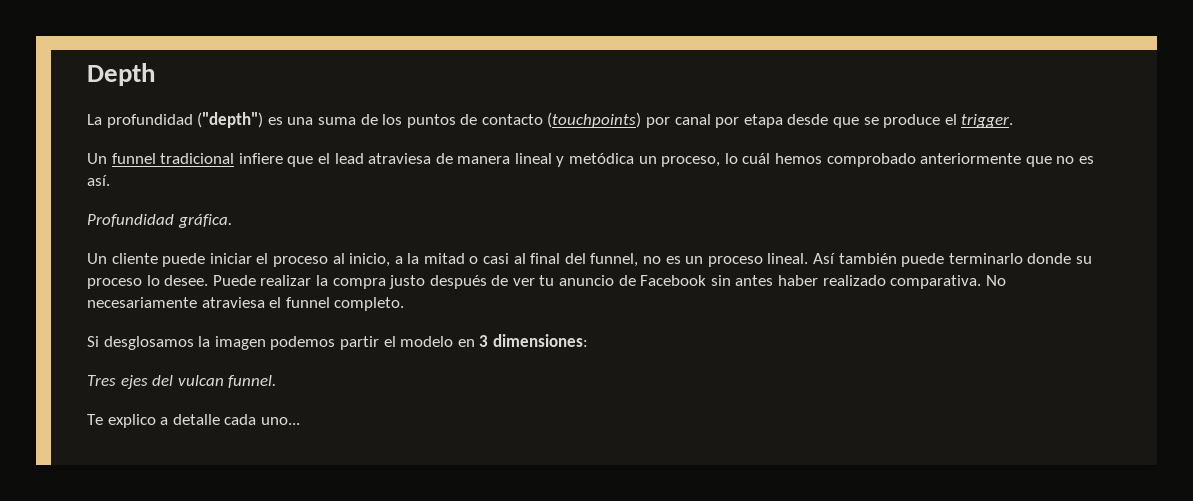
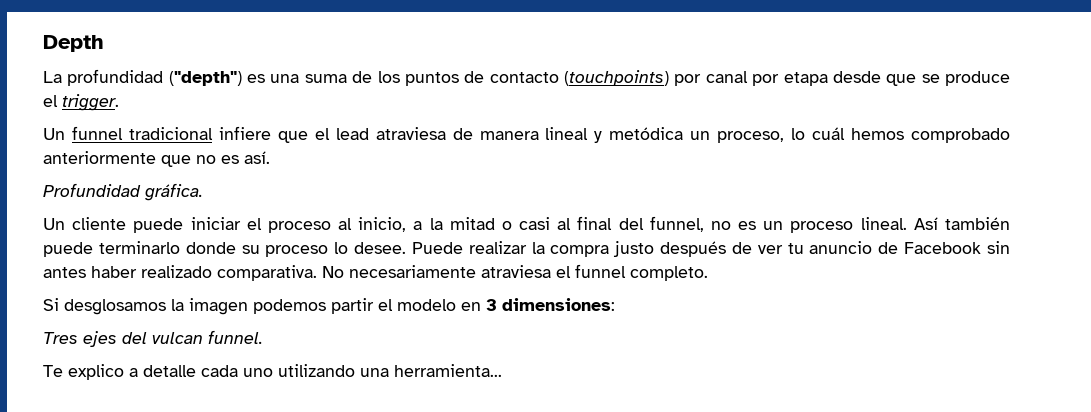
[260,417,300,425] uno... -> [243,364,502,377] uno utilizando una herramienta...

